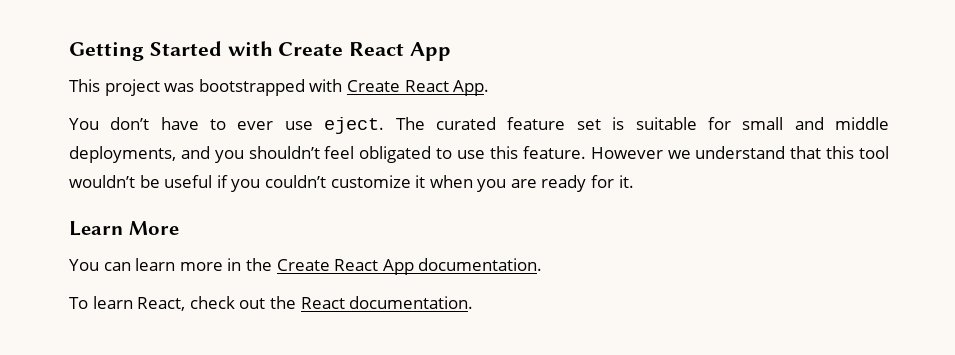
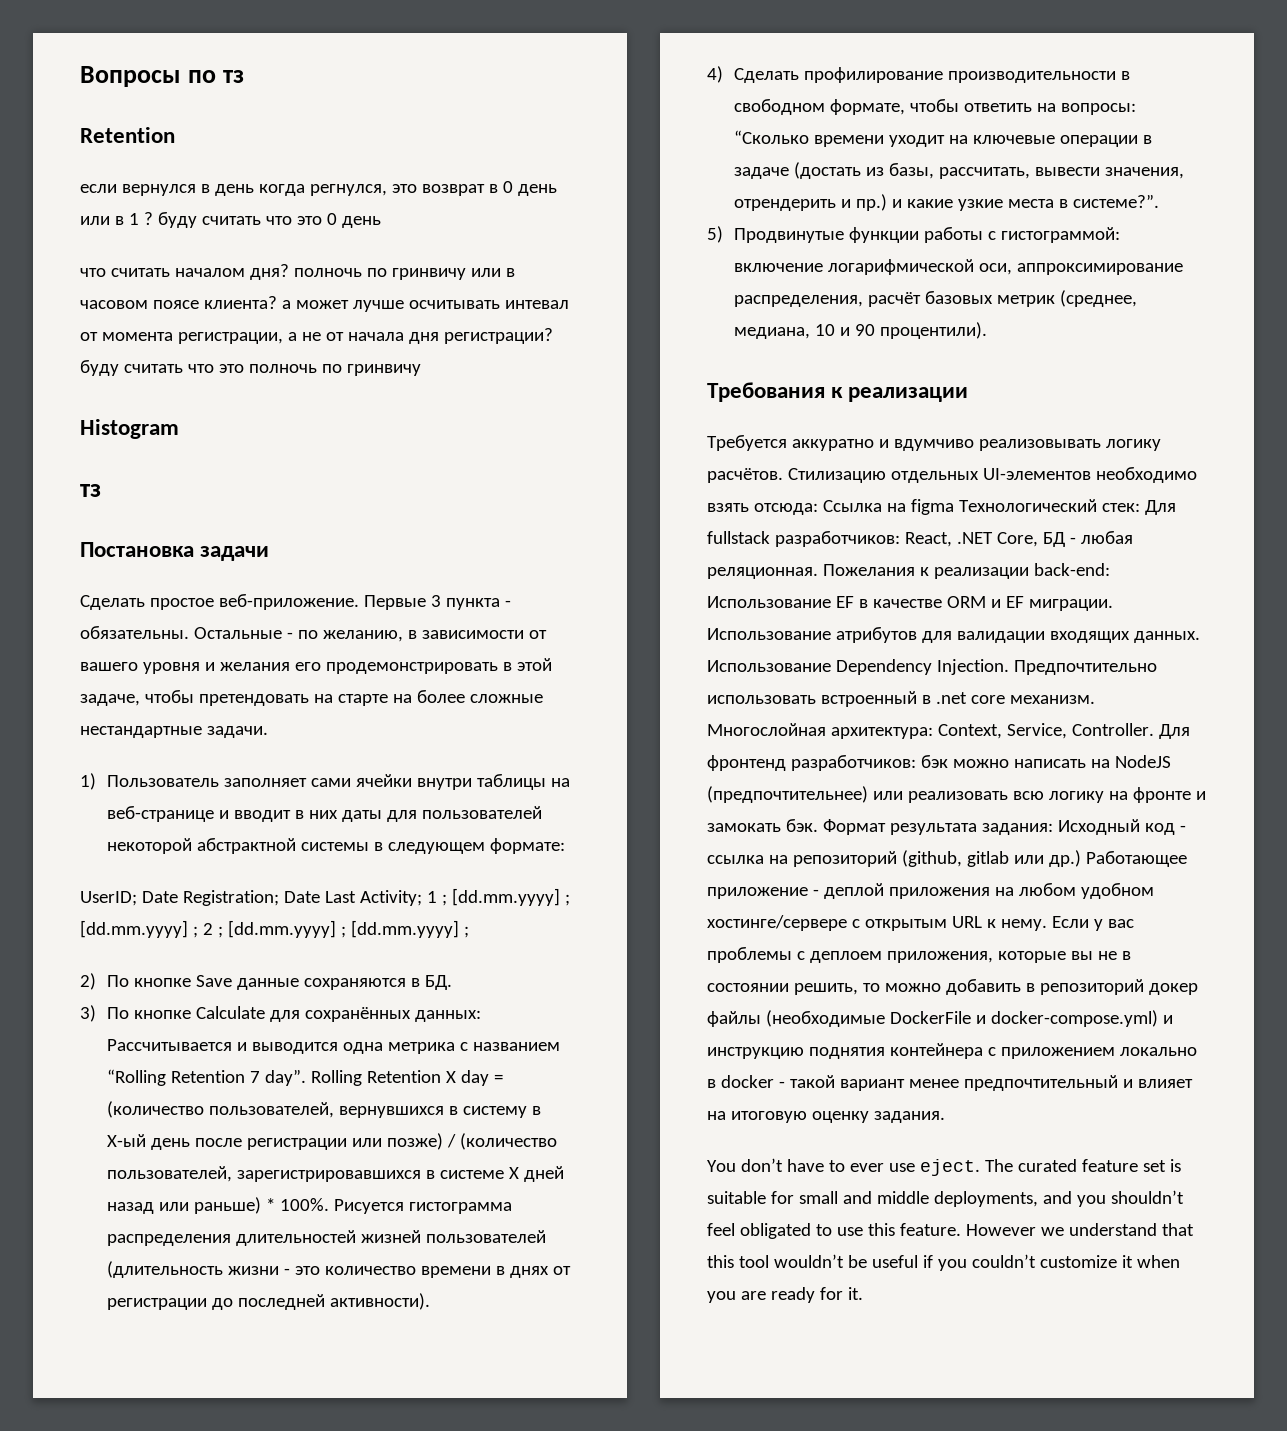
[69,41,452,61] [69,79,490,96] Getting Started with Create React App // This project was bootstrapped with Create React App. -> [80,66,245,87] [80,127,175,143] [80,181,557,196] [80,212,381,228] [80,264,515,280] [80,296,569,312] [80,328,553,344] [80,360,421,376] [80,419,179,439] [80,484,101,497] [80,542,270,561] [80,594,511,610] [80,626,547,642] [80,658,552,674] [80,690,543,706] [80,726,268,738] [80,773,570,790] [106,806,542,822] [106,838,565,854] [80,888,570,906] [80,920,469,938] [80,973,452,990] [80,1005,481,1022] [106,1039,560,1054] [106,1069,503,1086] [106,1101,541,1118] [106,1133,557,1150] [106,1166,564,1182] [106,1197,512,1214] [106,1230,546,1246] [106,1261,571,1278] [106,1293,430,1310] [707,66,1130,83] [733,99,1136,115] [733,130,1152,147] [733,162,1184,179] [733,194,1159,211] [707,226,1120,243] [733,259,1183,275] [733,290,1137,307] [733,322,987,339] [707,382,969,402] [707,435,1161,451] [707,467,1197,483] [707,499,1176,515] [707,531,1133,547] [707,563,1110,579] [707,596,1113,611] [707,627,1200,643] [707,659,1157,675] [707,691,1095,707] [707,723,1190,739] [707,755,1171,771] [707,786,1206,803] [707,819,1186,835] [707,850,1187,867] [707,883,1154,899] [707,915,1134,931] [707,947,1131,963] [707,979,1198,995] [707,1010,1173,1027] [707,1043,1197,1059] [707,1075,1193,1091] [707,1111,945,1123] Вопросы по тз // Retention // если вернулся в день когда регнулся, это возврат в 0 день или в 1 ? буду считать что это 0 день // что считать началом дня? полночь по гринвичу или в часовом поясе клиента? а может лучше осчитывать интевал от момента регистрации, а не от начала дня регистрации? буду считать что это полночь по гринвичу // Histogram // тз // Постановка задачи // Сделать простое веб-приложение. Первые 3 пункта - обязательны. Остальные - по желанию, в зависимости от вашего уровня и желания его продемонстрировать в этой задаче, чтобы претендовать на старте на более сложные нестандартные задачи. // 1) Пользователь заполняет сами ячейки внутри таблицы на веб-странице и вводит в них даты для пользователей некоторой абстрактной системы в следующем формате: // UserID; Date Registration; Date Last Activity; 1 ; [dd.mm.yyyy] ; [dd.mm.yyyy] ; 2 ; [dd.mm.yyyy] ; [dd.mm.yyyy] ; // 2) По кнопке Save данные сохраняются в БД. // 3) По кнопке Calculate для сохранённых данных: Рассчитывается и выводится одна метрика с названием “Rolling Retention 7 day”. Rolling Retention X day = (количество пользователей, вернувшихся в систему в X-ый день после регистрации или позже) / (количество пользователей, зарегистрировавшихся в системе X дней назад или раньше) * 100%. Рисуется гистограмма распределения длительностей жизней пользователей (длительность жизни - это количество времени в днях от регистрации до последней активности). // 4) Сделать профилирование производительности в свободном формате, чтобы ответить на вопросы: “Сколько времени уходит на ключевые операции в задаче (достать из базы, рассчитать, вывести значения, отрендерить и пр.) и какие узкие места в системе?”. // 5) Продвинутые функции работы с гистограммой: включение логарифмической оси, аппроксимирование распределения, расчёт базовых метрик (среднее, медиана, 10 и 90 процентили). // Требования к реализации // Требуется аккуратно и вдумчиво реализовывать логику расчётов. Стилизацию отдельных UI-элементов необходимо взять отсюда: Ссылка на figma Технологический стек: Для fullstack разработчиков: React, .NET Core, БД - любая реляционная. Пожелания к реализации back-end: Использование EF в качестве ORM и EF миграции. Использование атрибутов для валидации входящих данных. Использование Dependency Injection. Предпочтительно использовать встроенный в .net core механизм. Многослойная архитектура: Context, Service, Controller. Для фронтенд разработчиков: бэк можно написать на NodeJS (предпочтительнее) или реализовать всю логику на фронте и замокать бэк. Формат результата задания: Исходный код - ссылка на репозиторий (github, gitlab или др.) Работающее приложение - деплой приложения на любом удобном хостинге/сервере с открытым URL к нему. Если у вас проблемы с деплоем приложения, которые вы не в состоянии решить, то можно добавить в репозиторий докер файлы (необходимые DockerFile и docker-compose.yml) и инструкцию поднятия контейнера с приложением локально в docker - такой вариант менее предпочтительный и влияет на итоговую оценку задания.
[69,221,179,236] [69,258,543,275] [69,296,474,311] // Learn More // You can learn more in the Create React App documentation. // To learn React, check out the React documentation. -> (863, 1293) none

